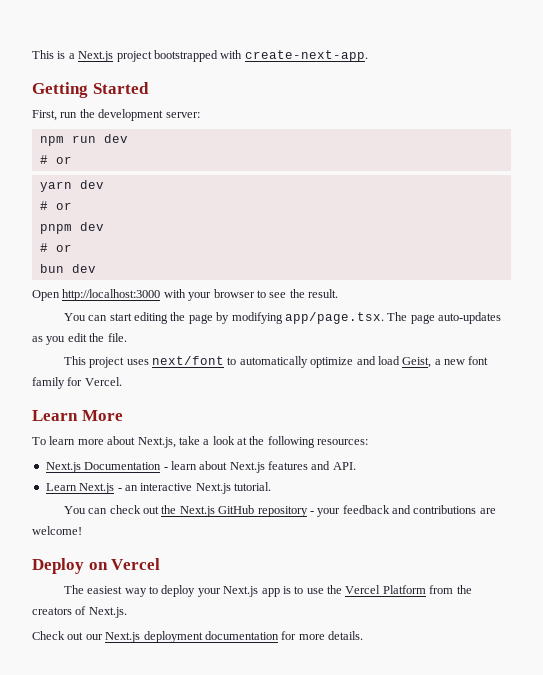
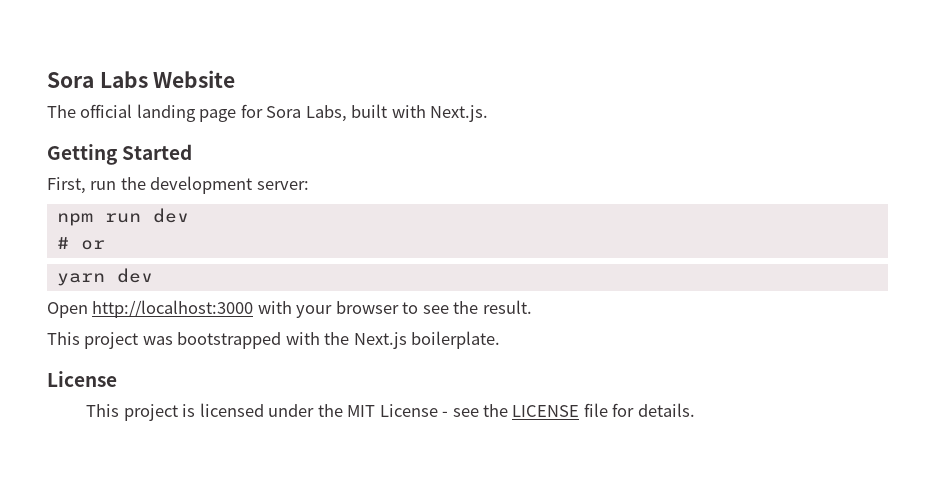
[32,50,368,62] This is a Next.js project bootstrapped with create-next-app. -> [47,70,236,88] [47,104,489,122] Sora Labs Website // The official landing page for Sora Labs, built with Next.js.
[39,201,72,210] [39,222,104,234] [39,243,72,252] [39,264,96,273] // # or // pnpm dev // # or // bun dev -> (153, 275) none
[63,312,502,324] [32,333,127,345] [63,356,489,368] [32,377,122,389] [32,410,123,421] [32,436,369,448] [45,461,356,473] [45,482,271,494] [63,505,496,517] [32,526,82,535] [32,558,161,574] [63,585,472,597] [32,606,127,618] [32,631,325,643] You can start editing the page by modifying app/page.tsx. The page auto-updates as you edit the file. // This project uses next/font to automatically optimize and load Geist, a new font family for Vercel. // Learn More // To learn more about Next.js, take a look at the following resources: // Next.js Documentation - learn about Next.js features and API. // Learn Next.js - an interactive Next.js tutorial. // You can check out the Next.js GitHub repository - your feedback and contributions are welcome! // Deploy on Vercel // The easiest way to deploy your Next.js app is to use the Vercel Platform from the creators of Next.js. // Check out our Next.js deployment documentation for more -> [47,331,501,349] [47,371,117,387] [86,403,635,421] This project was bootstrapped with the Next.js boilerplate. // License // This project is licensed under the MIT License - see the LICENSE file for

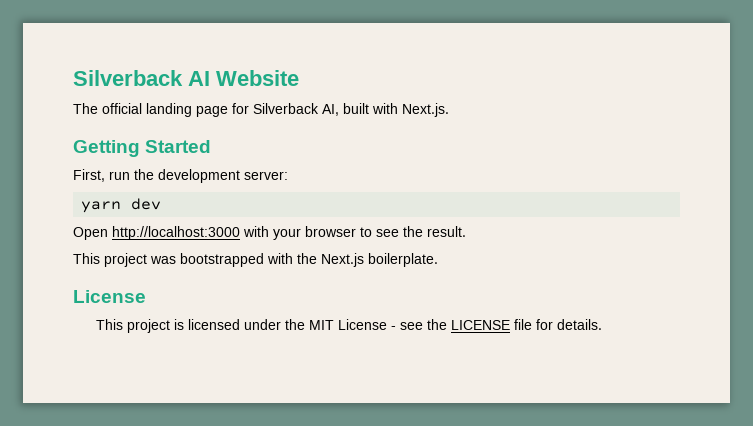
[47,71,148,88] Sora Labs -> [73,70,210,86] Silverback AI
[266,105,347,122] Sora Labs, -> [253,103,339,116] Silverback AI,
[56,208,189,226] [56,237,105,250] // npm run dev // # or -> (288, 175) none

